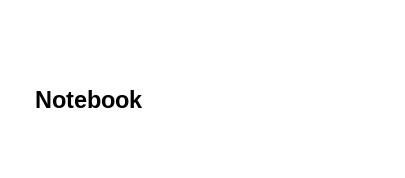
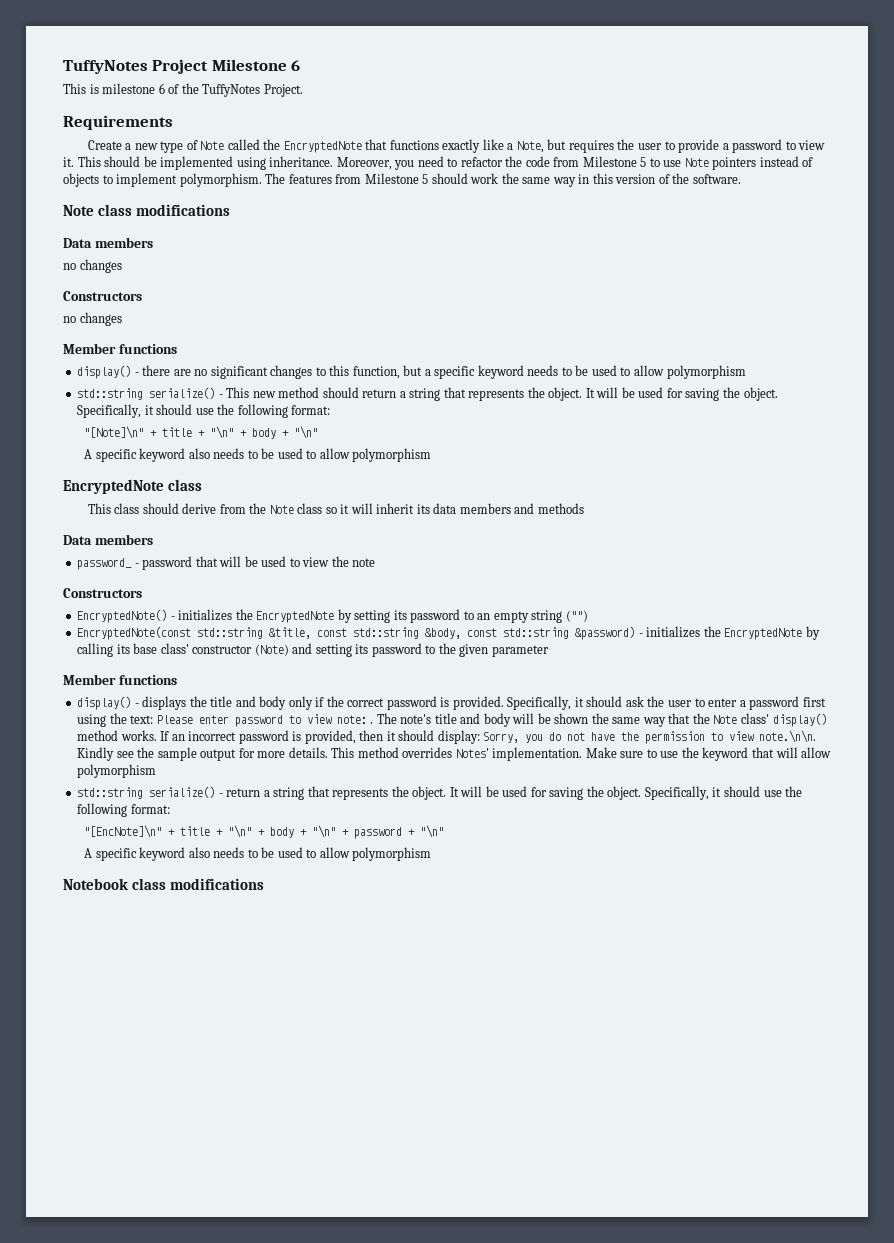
[35,90,143,108] Notebook -> [63,59,301,74] [63,83,303,97] [63,115,173,130] [87,139,826,153] [63,156,814,170] [63,173,741,187] [63,204,231,216] [63,237,153,248] [63,259,122,273] [63,291,142,301] [63,312,122,326] [63,343,177,354] [77,365,746,379] [77,387,778,401] [77,404,331,418] [84,426,319,439] [84,448,432,462] [63,479,203,494] [87,503,584,514] [63,534,153,545] [77,556,376,570] [63,588,142,598] [77,609,588,623] [77,626,820,640] [77,643,549,657] [63,674,177,685] [77,696,826,710] [77,713,827,727] [77,730,817,744] [77,747,832,761] [77,764,157,778] [77,786,803,800] [77,803,170,817] [84,825,445,839] [84,847,432,861] [63,878,265,890] TuffyNotes Project Milestone 6 // This is milestone 6 of the TuffyNotes Project. // Requirements // Create a new type of Note called the EncryptedNote that functions exactly like a Note, but requires the user to provide a password to view it. This should be implemented using inheritance. Moreover, you need to refactor the code from Milestone 5 to use Note pointers instead of objects to implement polymorphism. The features from Milestone 5 should work the same way in this version of the software. // Note class modifications // Data members // no changes // Constructors // no changes // Member functions // display() - there are no significant changes to this function, but a specific keyword needs to be used to allow polymorphism // std::string serialize() - This new method should return a string that represents the object. It will be used for saving the object. Specifically, it should use the following format: // "[Note]\n" + title + "\n" + body + "\n" // A specific keyword also needs to be used to allow polymorphism // EncryptedNote class // This class should derive from the Note class so it will inherit its data members and methods // Data members // password_ - password that will be used to view the note // Constructors // EncryptedNote() - initializes the EncryptedNote by setting its password to an empty string ("") // EncryptedNote(const std::string &title, const std::string &body, const std::string &password) - initializes the EncryptedNote by calling its base class' constructor (Note) and setting its password to the given parameter // Member functions // display() - displays the title and body only if the correct password is provided. Specifically, it should ask the user to enter a password first using the text: Please enter password to view note: . The note's title and body will be shown the same way that the Note class' display() method works. If an incorrect password is provided, then it should display: Sorry, you do not have the permission to view note.\n\n. Kindly see the sample output for more details. This method overrides Notes' implementation. Make sure to use the keyword that will allow polymorphism // std::string serialize() - return a string that represents the object. It will be used for saving the object. Specifically, it should use the following format: // "[EncNote]\n" + title + "\n" + body + "\n" + password + "\n" // A specific keyword also needs to be used to allow polymorphism // Notebook class modifications

